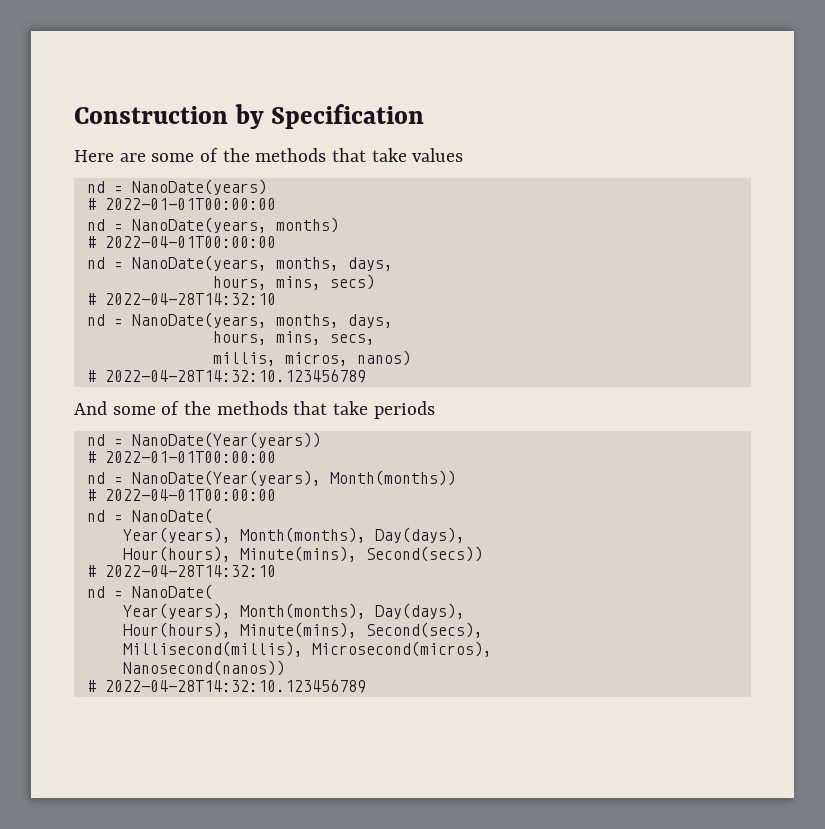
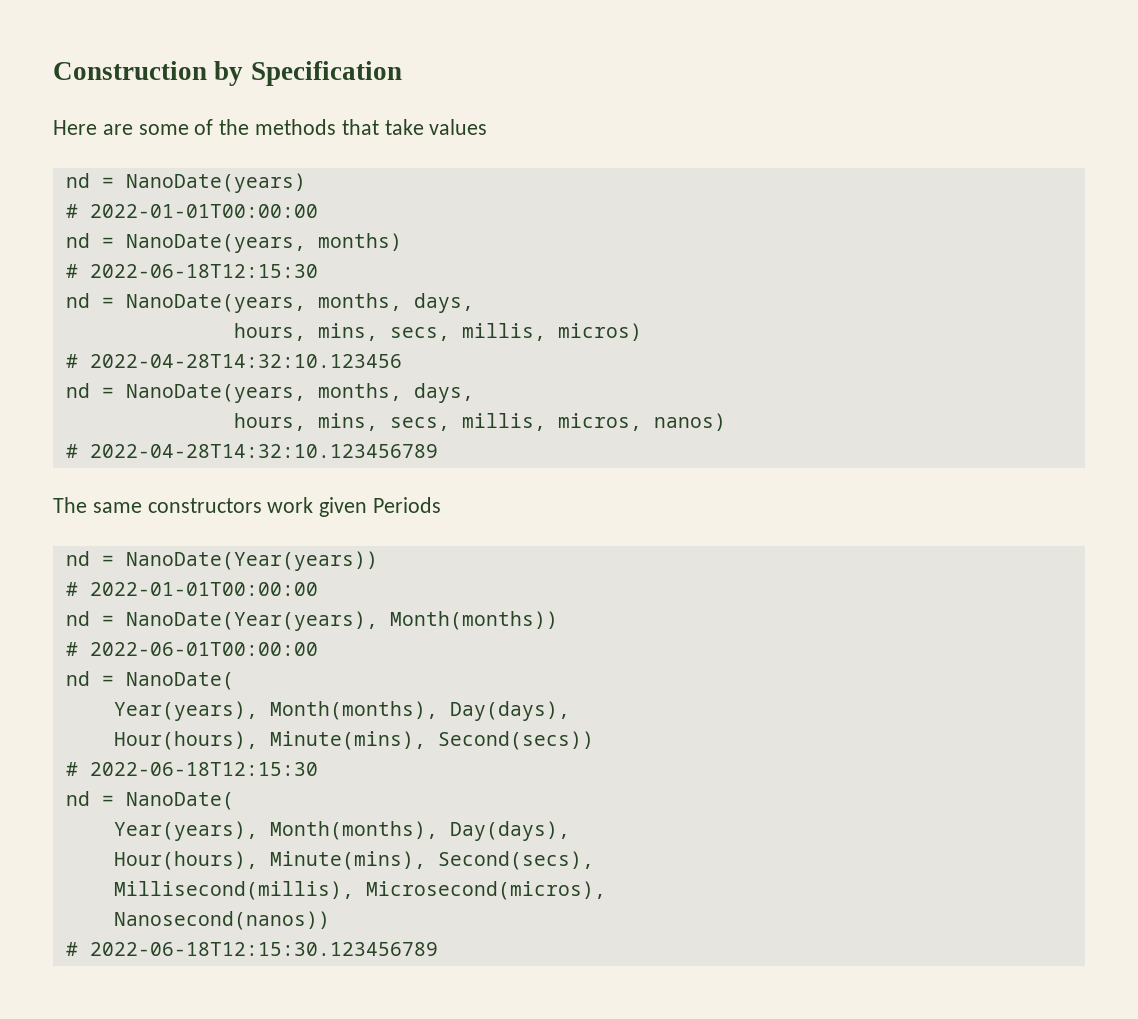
[104,236,276,248] [86,255,393,271] [212,274,375,290] [86,293,276,305] [86,312,393,328] [212,331,375,345] 2022-04-01T00:00:00 // nd = NanoDate(years, months, days, // hours, mins, secs) // # 2022-04-28T14:32:10 // nd = NanoDate(years, months, days, // hours, mins, secs, // -> [89,264,318,278] [65,293,474,313] [233,323,642,341] [65,354,402,368] [65,383,474,403] [233,413,450,431] 2022-06-18T12:15:30 // nd = NanoDate(years, months, days, // hours, mins, secs, millis, micros) // # 2022-04-28T14:32:10.123456 // nd = NanoDate(years, months, days, // hours, mins, secs,
[74,401,435,419] And some of the methods that take periods -> [53,497,442,517] The same constructors work given Periods
[104,489,276,501] 2022-04-01T00:00:00 -> [89,642,318,656] 2022-06-01T00:00:00
[104,565,276,577] 2022-04-28T14:32:10 -> [89,762,318,776] 2022-06-18T12:15:30
[104,679,366,693] 2022-04-28T14:32:10.123456789 -> [89,942,438,956] 2022-06-18T12:15:30.123456789

